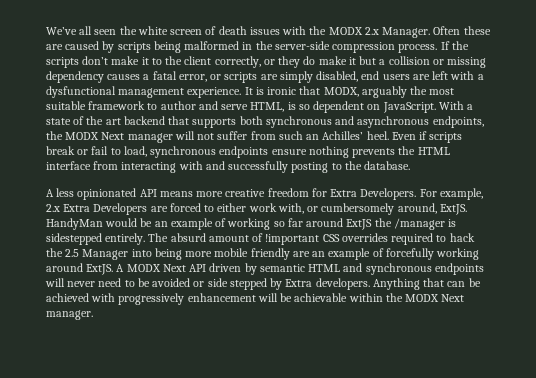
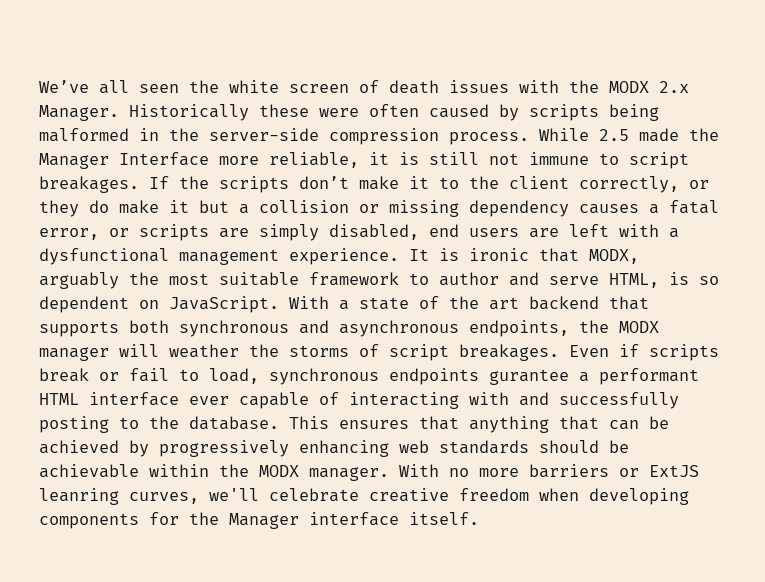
[433,26,491,35] [46,44,63,50] Often these are -> [129,104,419,121] Historically these were often
(438, 48) none -> [539,128,719,142] [39,152,689,169] [39,176,139,193] While 2.5 made the Manager Interface more reliable, it is still not immune to script breakages.
[101,132,125,140] Next -> (659, 327) none
[197,131,389,140] not suffer from such an Achilles’ heel. -> [169,344,559,361] weather the storms of script breakages.
[271,146,450,158] [46,161,119,170] ensure nothing prevents the HTML interface from -> [489,368,699,385] [39,392,339,409] gurantee a performant HTML interface ever capable of
[46,188,483,200] [46,203,467,215] [46,218,457,230] [46,233,475,245] [46,248,480,260] [46,263,484,275] [45,278,481,290] [46,293,278,305] // A less opinionated API means more creative freedom for Extra Developers. For example, 2.x Extra Developers are forced to either work with, or cumbersomely around, ExtJS. HandyMan would be an example of working so far around ExtJS the /manager is sidestepped entirely. The absurd amount of !important CSS overrides required to hack the 2.5 Manager into being more mobile friendly are an example of forcefully working around ExtJS. A MODX Next API driven by semantic HTML and synchronous endpoints will never need to be avoided or side stepped by Extra developers. Anything that can be achieved with progressively enhancement will -> [289,416,669,433] [39,440,599,457] This ensures that anything that can be achieved by progressively enhancing web standards should
[441,294,465,302] [46,310,93,320] Next manager. -> [309,464,699,481] [39,488,689,505] [39,512,479,529] manager. With no more barriers or ExtJS leanring curves, we'll celebrate creative freedom when developing components for the Manager interface itself.

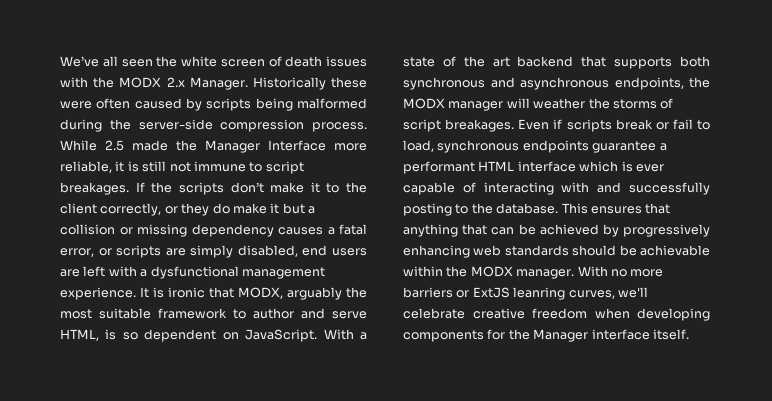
[139,128,159,141] in -> [60,119,102,132] during
[489,369,569,385] gurantee -> [592,141,657,153] guarantee
(179, 399) none -> [579,161,633,172] which is

